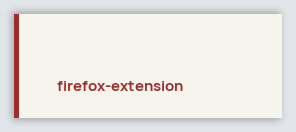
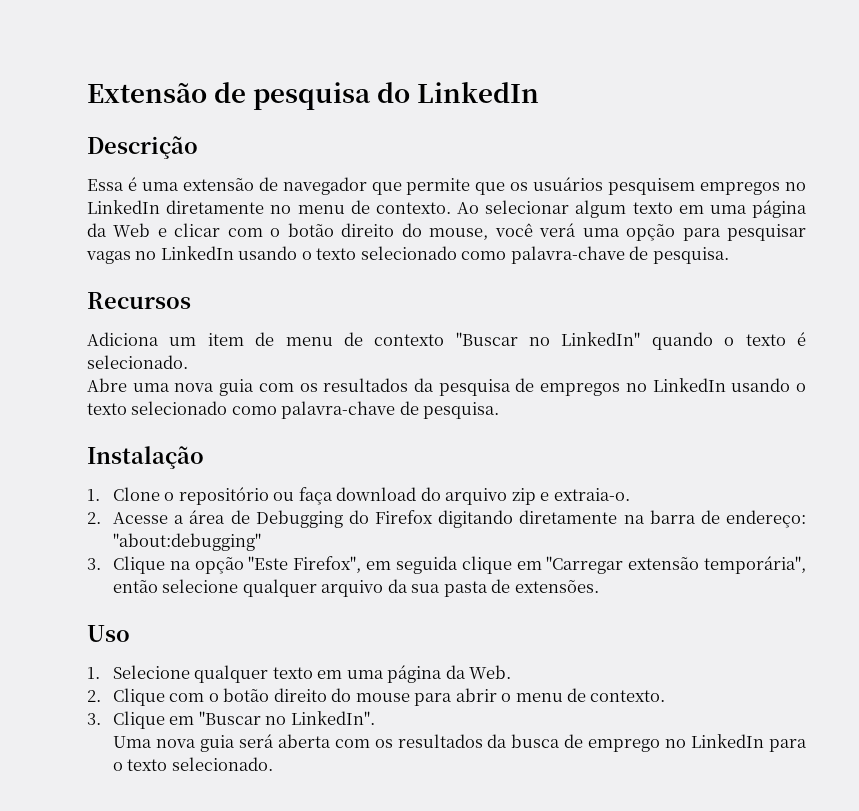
[57,81,183,91] firefox-extension -> [87,82,540,110] [87,136,198,159] [87,177,806,195] [87,200,807,218] [87,223,807,241] [86,246,729,264] [87,292,191,309] [87,332,806,350] [87,355,188,369] [87,378,806,396] [87,401,500,419] [87,446,204,469] [87,487,630,505] [87,510,806,528] [113,533,262,551] [87,556,807,574] [113,579,599,597] [87,625,130,642] [87,665,512,683] [87,688,666,706] [87,711,375,729] [113,734,807,752] [113,757,273,771] Extensão de pesquisa do LinkedIn // Descrição // Essa é uma extensão de navegador que permite que os usuários pesquisem empregos no LinkedIn diretamente no menu de contexto. Ao selecionar algum texto em uma página da Web e clicar com o botão direito do mouse, você verá uma opção para pesquisar vagas no LinkedIn usando o texto selecionado como palavra-chave de pesquisa. // Recursos // Adiciona um item de menu de contexto "Buscar no LinkedIn" quando o texto é selecionado. // Abre uma nova guia com os resultados da pesquisa de empregos no LinkedIn usando o texto selecionado como palavra-chave de pesquisa. // Instalação // 1. Clone o repositório ou faça download do arquivo zip e extraia-o. // 2. Acesse a área de Debugging do Firefox digitando diretamente na barra de endereço: "about:debugging" // 3. Clique na opção "Este Firefox", em seguida clique em "Carregar extensão temporária", então selecione qualquer arquivo da sua pasta de extensões. // Uso // 1. Selecione qualquer texto em uma página da Web. // 2. Clique com o botão direito do mouse para abrir o menu de contexto. // 3. Clique em "Buscar no LinkedIn". // Uma nova guia será aberta com os resultados da busca de emprego no LinkedIn para o texto selecionado.

